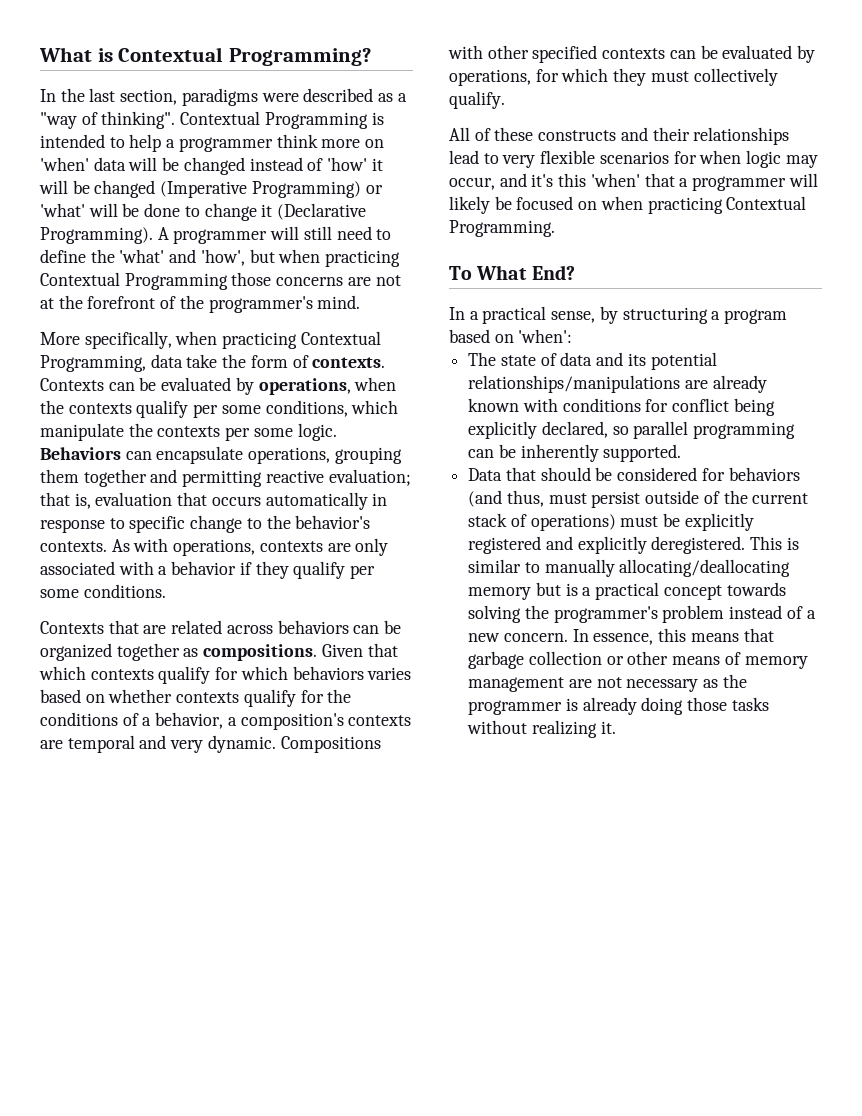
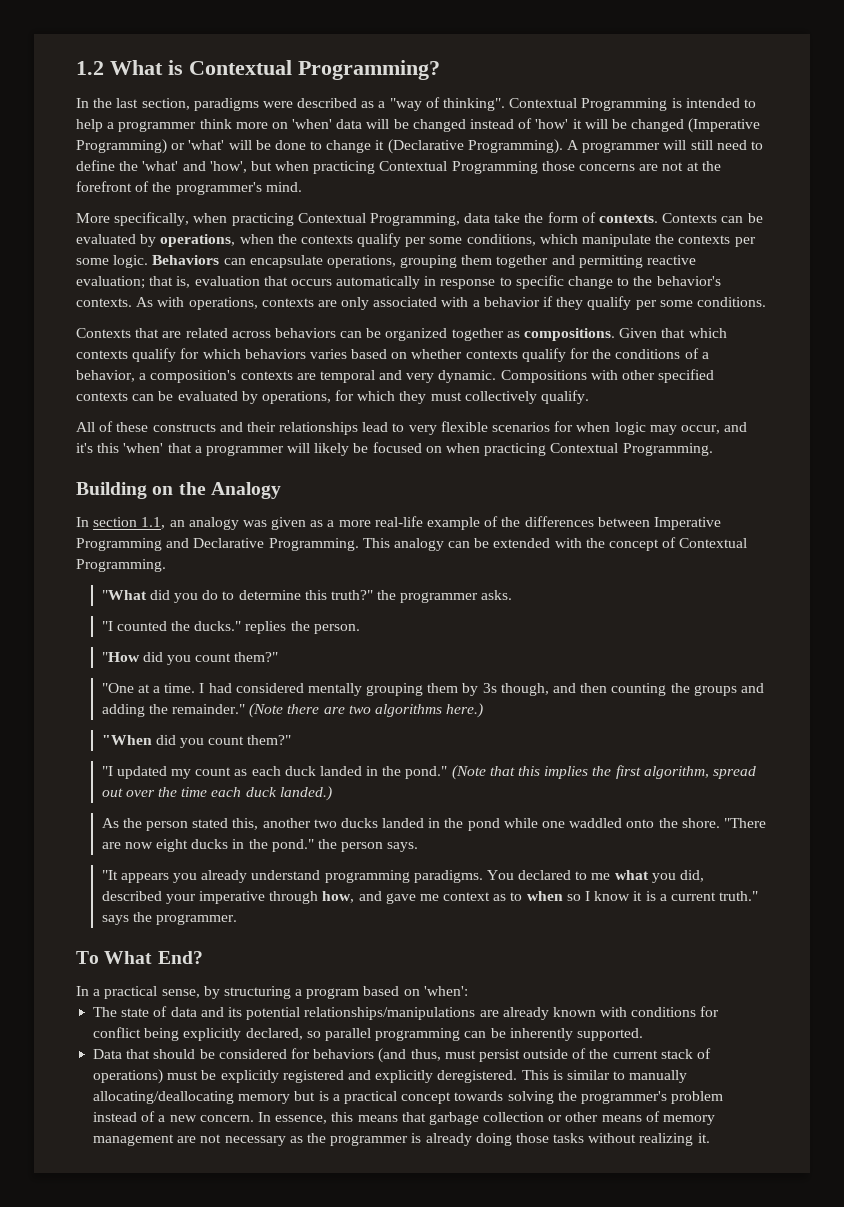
(39, 54) none -> [76,61,104,75] 1.2
(555, 228) none -> [76,482,281,499] [76,516,721,530] [76,537,748,551] [76,559,166,572] [101,590,513,603] [101,621,360,634] [101,652,279,665] [101,683,764,696] [101,703,484,718] [101,735,292,748] [101,765,756,780] [101,786,332,801] [101,818,766,831] [101,839,419,852] [101,870,705,883] [101,891,759,904] [101,912,238,925] // Building on the Analogy // In section 1.1, an analogy was given as a more real-life example of the differences between Imperative Programming and Declarative Programming. This analogy can be extended with the concept of Contextual Programming. // "What did you do to determine this truth?" the programmer asks. // "I counted the ducks." replies the person. // "How did you count them?" // "One at a time. I had considered mentally grouping them by 3s though, and then counting the groups and adding the remainder." (Note there are two algorithms here.) // "When did you count them?" // "I updated my count as each duck landed in the pond." (Note that this implies the first algorithm, spread out over the time each duck landed.) // As the person stated this, another two ducks landed in the pond while one waddled onto the shore. "There are now eight ducks in the pond." the person says. // "It appears you already understand programming paradigms. You declared to me what you did, described your imperative through how, and gave me context as to when so I know it is a current truth." says the programmer.

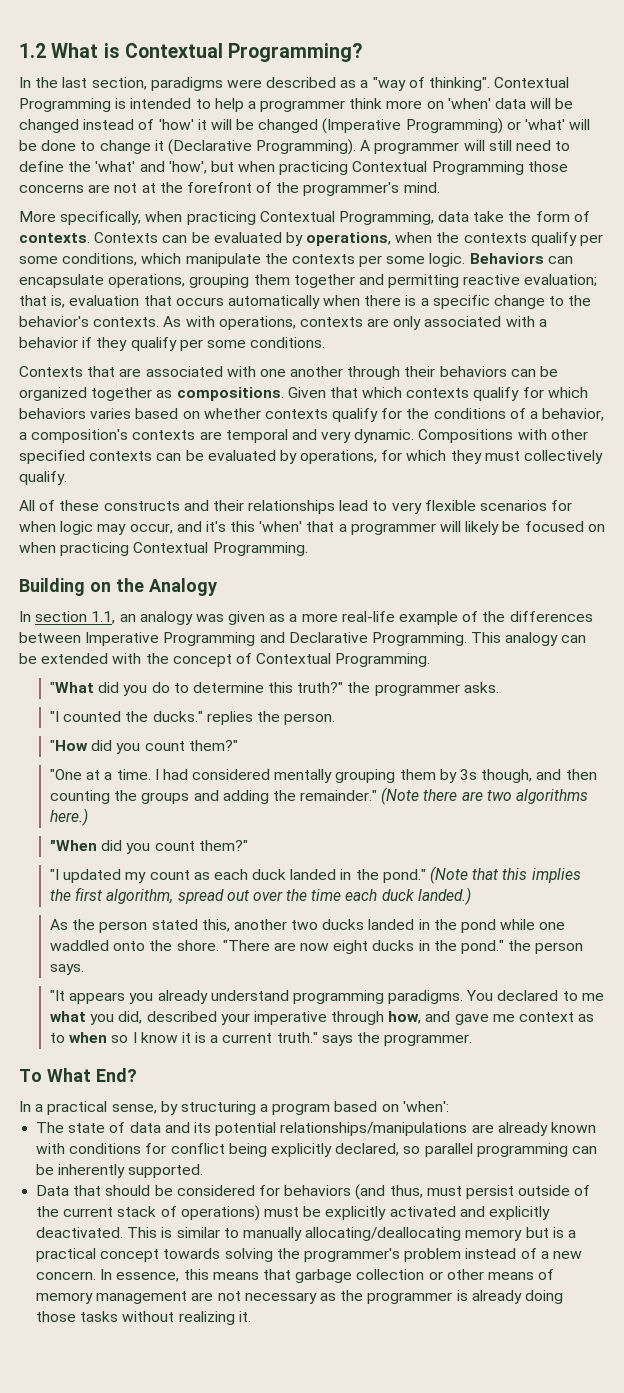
[424,276,512,289] in response to -> [323,295,429,306] when there is a
[185,328,271,338] related across -> [145,366,436,380] associated with one another through their
[282,1070,344,1083] registered -> [389,1206,456,1217] activated
[437,1070,518,1083] deregistered. -> [36,1227,124,1238] deactivated.

